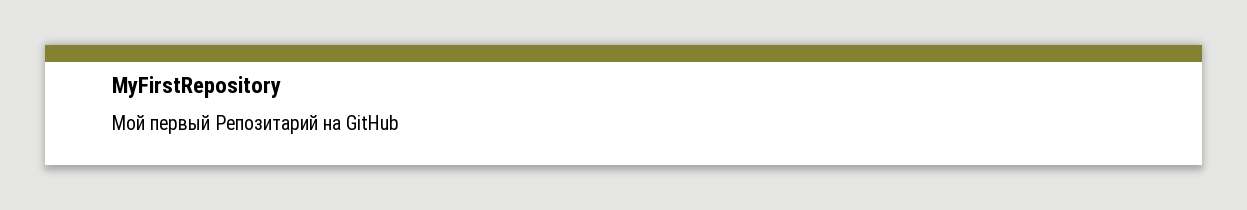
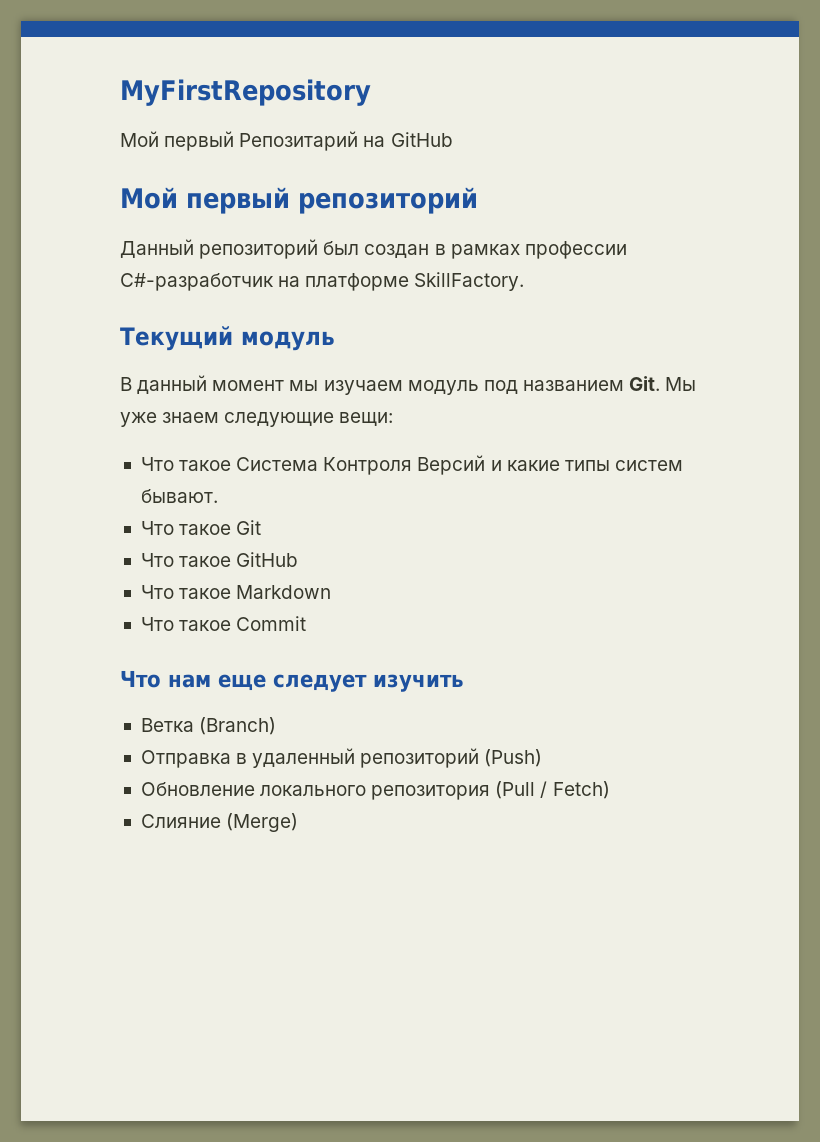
(400, 122) none -> [120,187,478,214] [120,239,627,259] [120,272,525,291] [120,326,335,351] [120,375,697,395] [120,412,394,427] [140,455,683,475] [140,489,218,503] [140,520,262,535] [140,552,299,567] [140,585,332,599] [140,616,307,631] [120,670,464,692] [140,717,277,735] [140,748,543,768] [140,781,610,800] [140,813,299,832] // Мой первый репозиторий // Данный репозиторий был создан в рамках профессии C#-разработчик на платформе SkillFactory. // Текущий модуль // В данный момент мы изучаем модуль под названием Git. Мы уже знаем следующие вещи: // Что такое Система Контроля Версий и какие типы систем бывают. // Что такое Git // Что такое GitHub // Что такое Markdown // Что такое Commit // Что нам еще следует изучить // Ветка (Branch) // Отправка в удаленный репозиторий (Push) // Обновление локального репозитория (Pull / Fetch) // Слияние (Merge)

